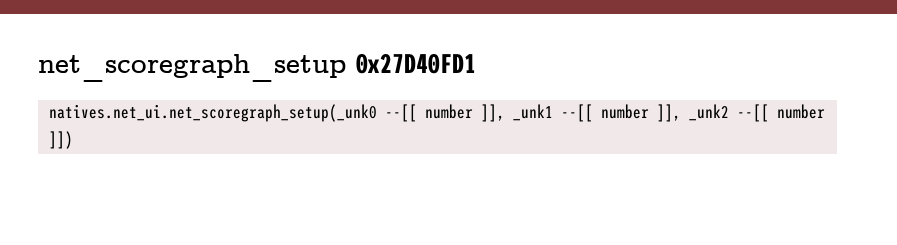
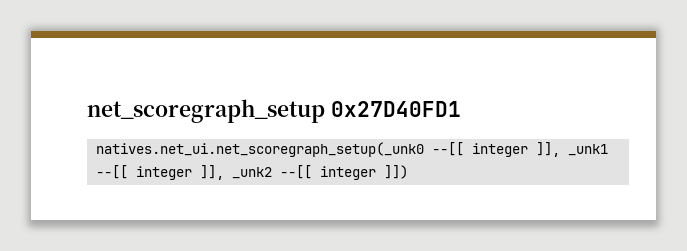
[425,104,474,119] number -> [471,143,528,157] integer
[601,104,650,119] number -> [135,166,192,180] integer
[777,104,826,119] number -> [319,166,376,180] integer

